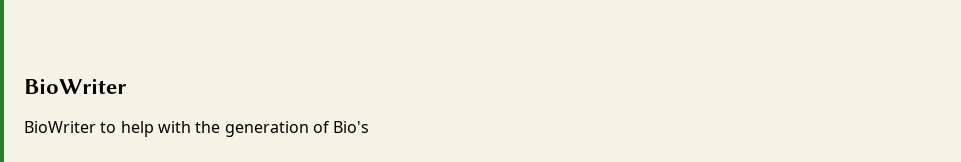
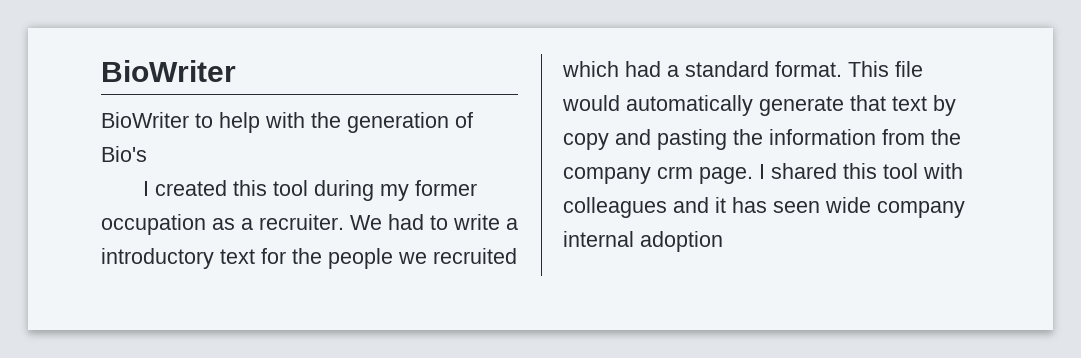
(370, 127) none -> [142,180,477,201] [101,214,518,235] [101,248,517,269] [562,61,923,77] [562,95,956,116] [563,129,961,150] [563,163,963,184] [563,197,965,218] [563,231,723,252] // I created this tool during my former occupation as a recruiter. We had to write a introductory text for the people we recruited which had a standard format. This file would automatically generate that text by copy and pasting the information from the company crm page. I shared this tool with colleagues and it has seen wide company internal adoption

